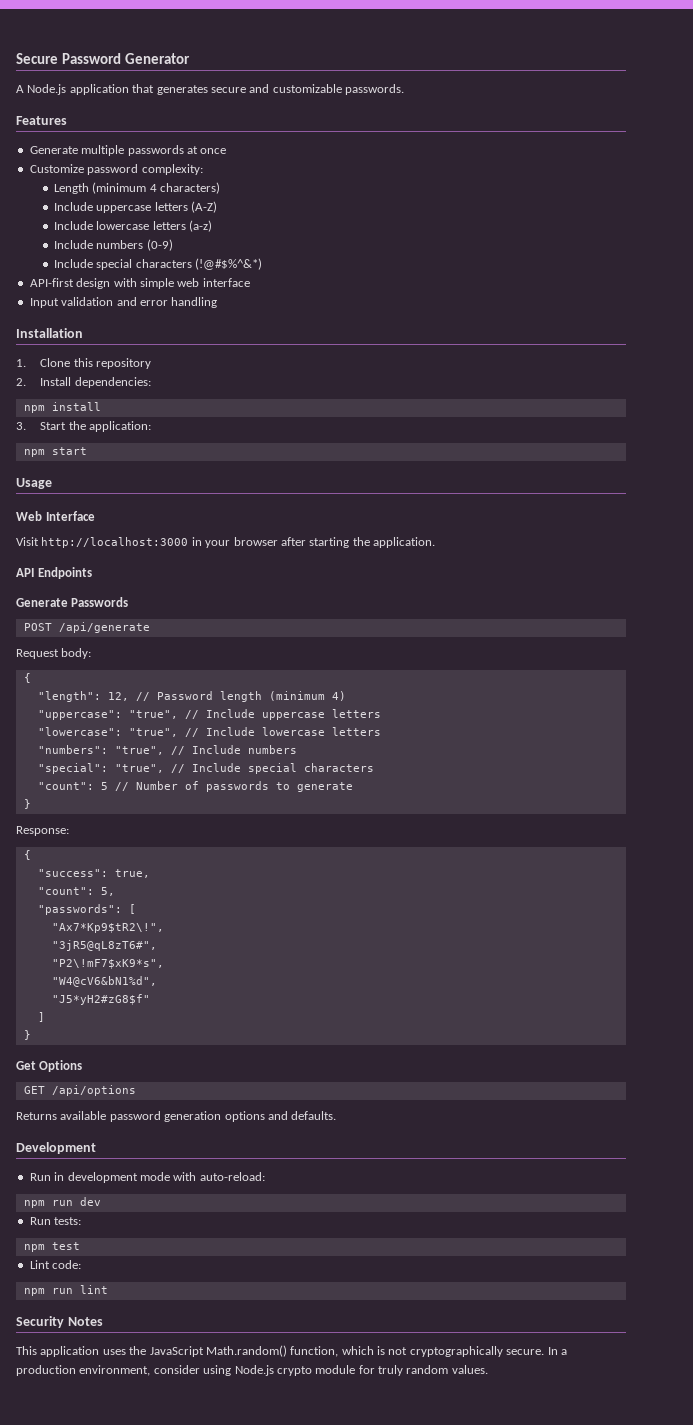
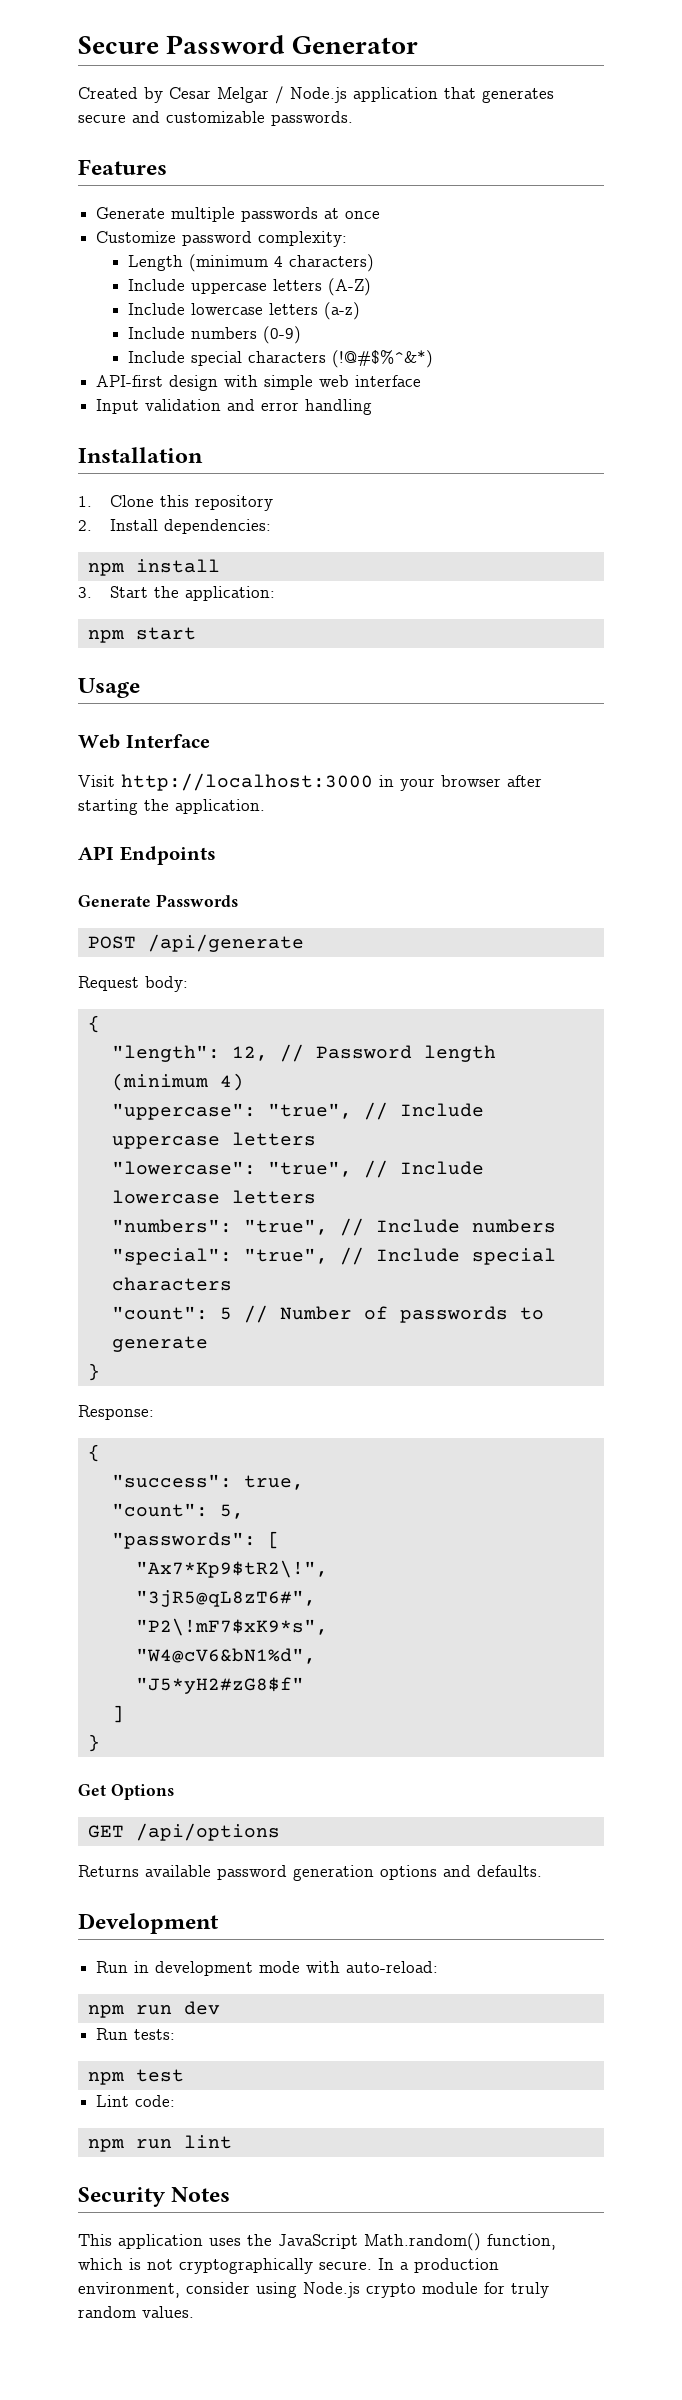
[16,85,24,93] A -> [78,86,284,104] Created by Cesar Melgar /

